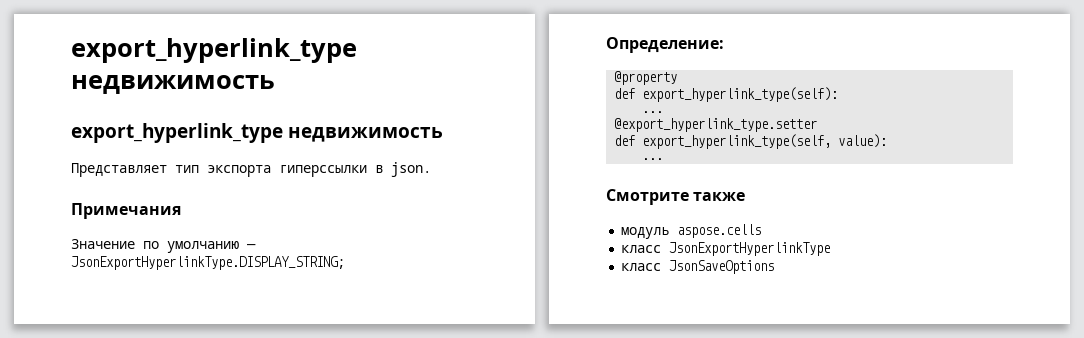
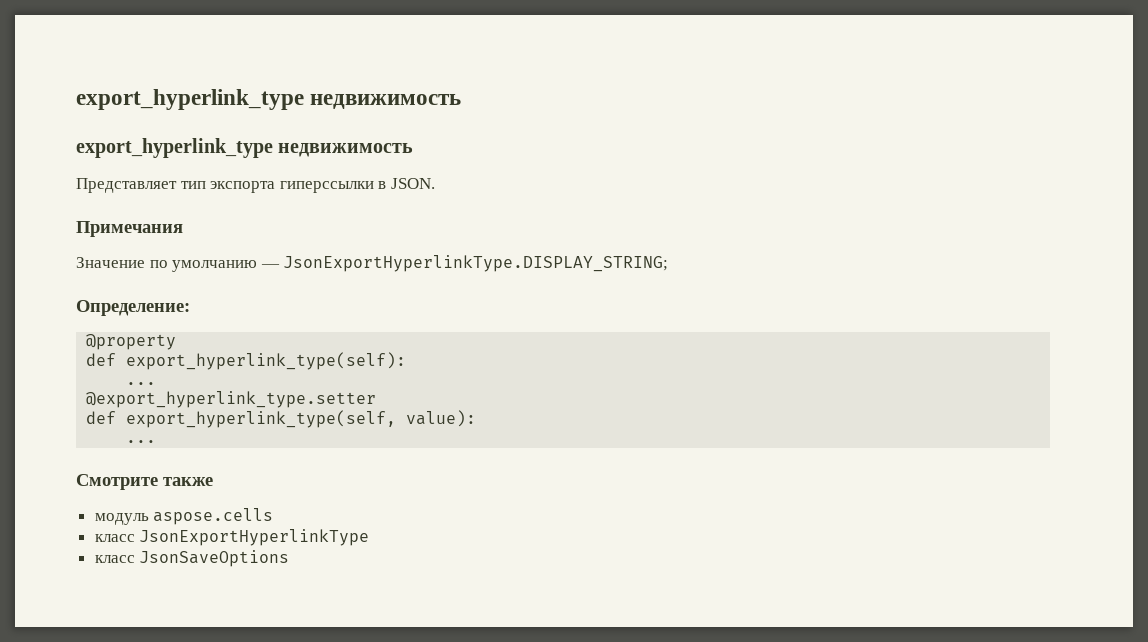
[391,162,431,177] json. -> [390,178,435,189] JSON.

